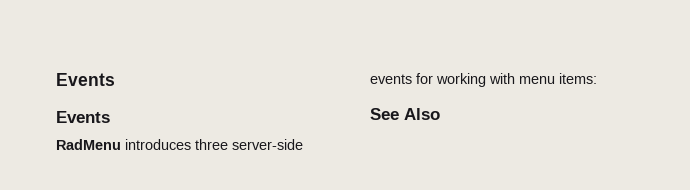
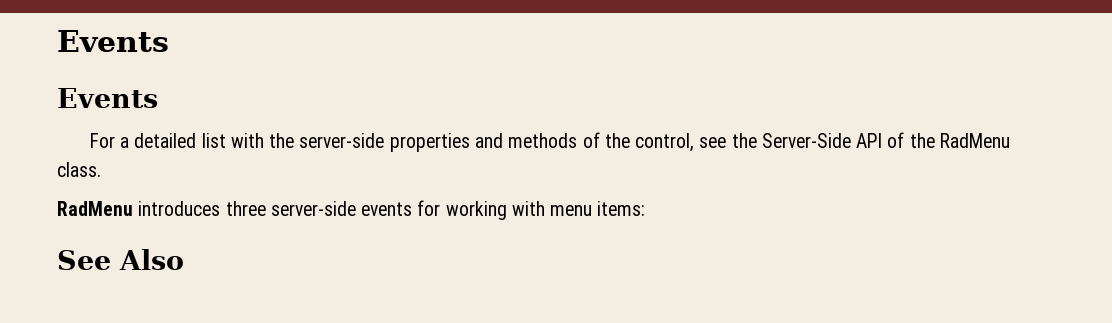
(110, 117) none -> [89,132,1010,152] [57,162,101,177] // For a detailed list with the server-side properties and methods of the control, see the Server-Side API of the RadMenu class.

